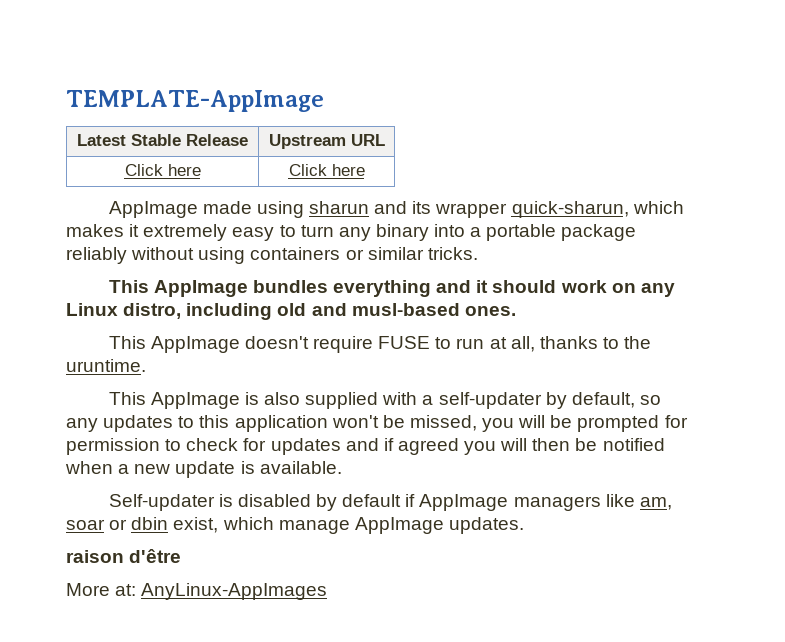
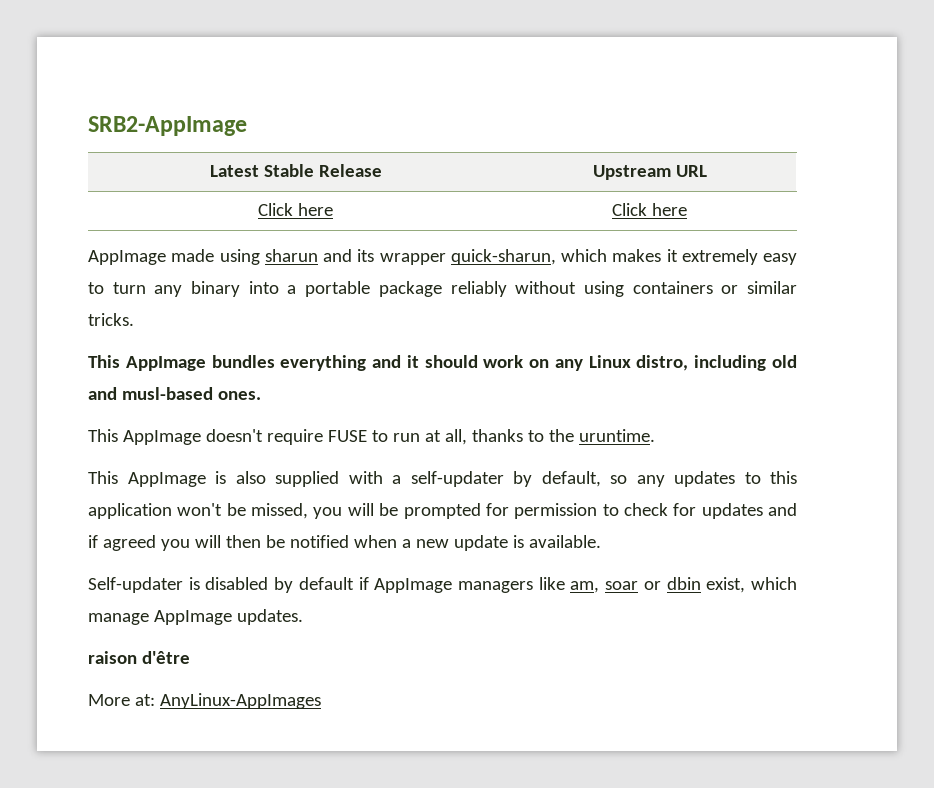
[66,90,324,112] TEMPLATE-AppImage -> [88,116,247,136] SRB2-AppImage

